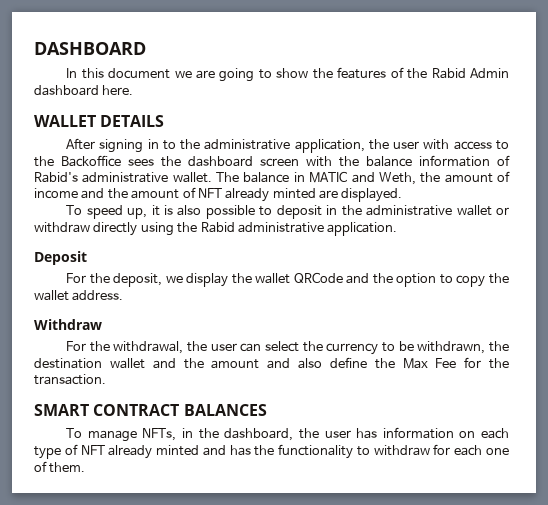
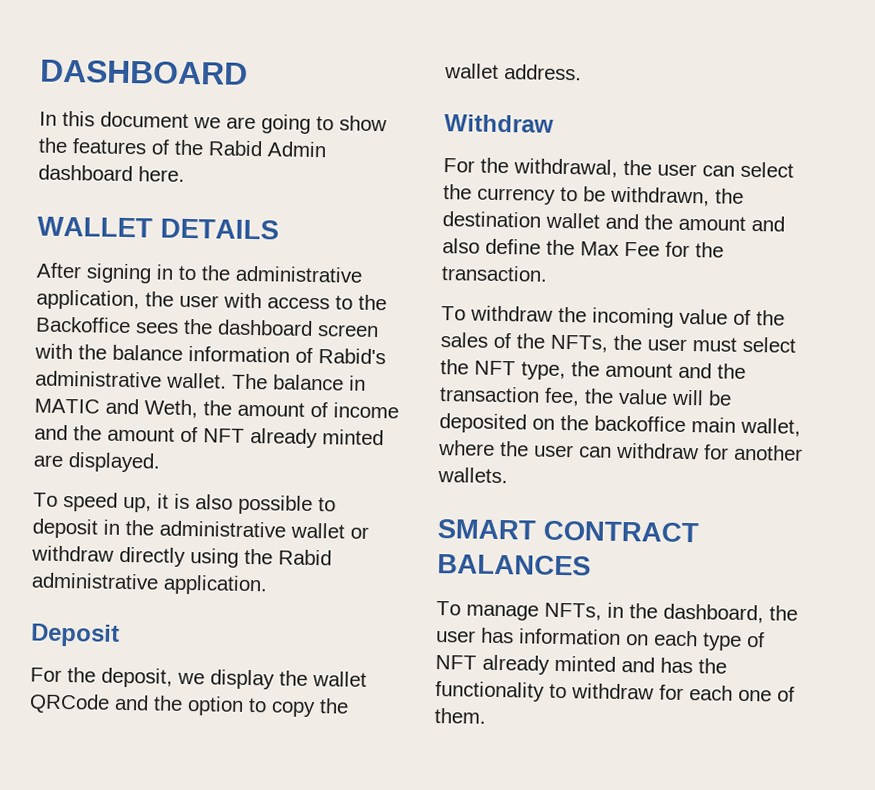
(106, 379) none -> [441,305,785,328] [440,332,796,353] [440,359,746,381] [439,386,732,407] [439,413,801,437] [438,440,803,461] [437,467,508,484] // To withdraw the incoming value of the sales of the NFTs, the user must select the NFT type, the amount and the transaction fee, the value will be deposited on the backoffice main wallet, where the user can withdraw for another wallets.

